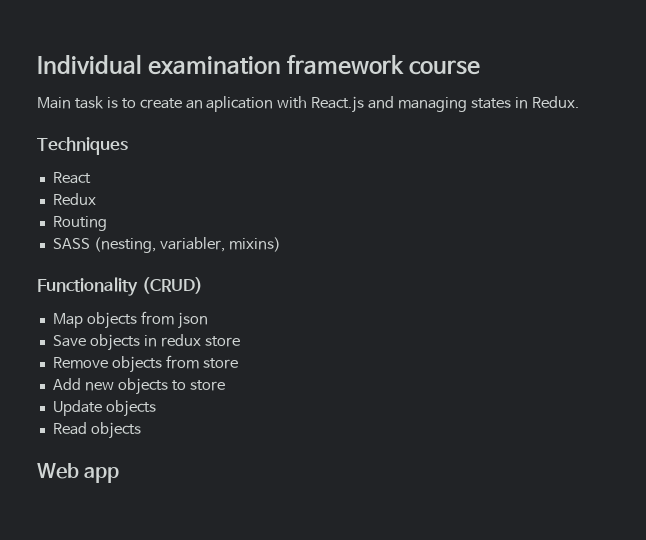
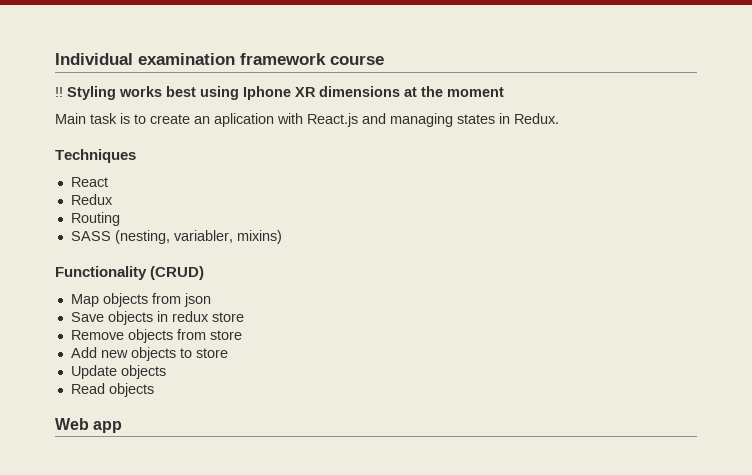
(481, 67) none -> [55,86,504,100] // !! Styling works best using Iphone XR dimensions at the moment

